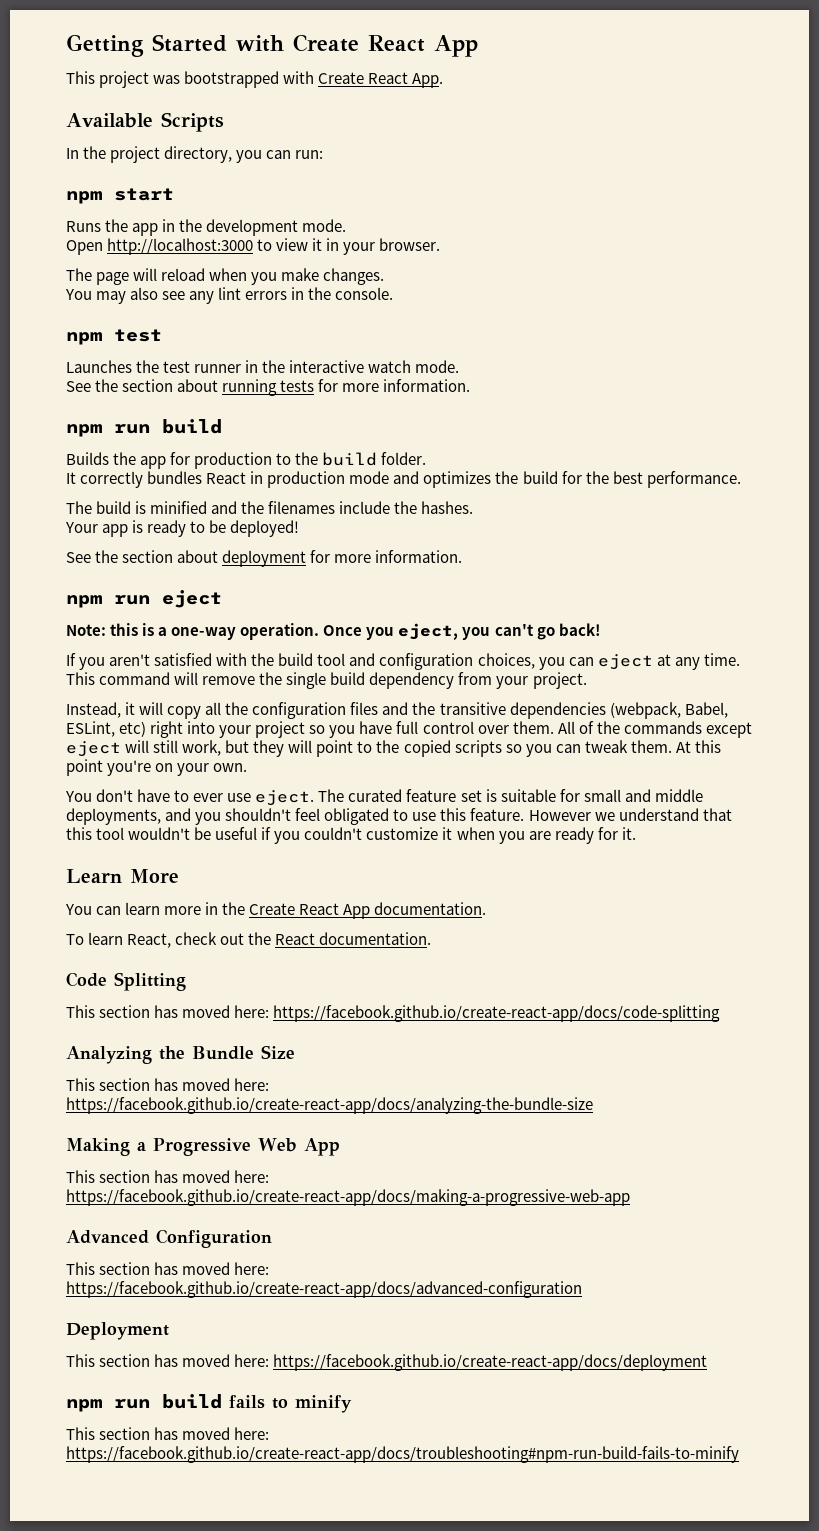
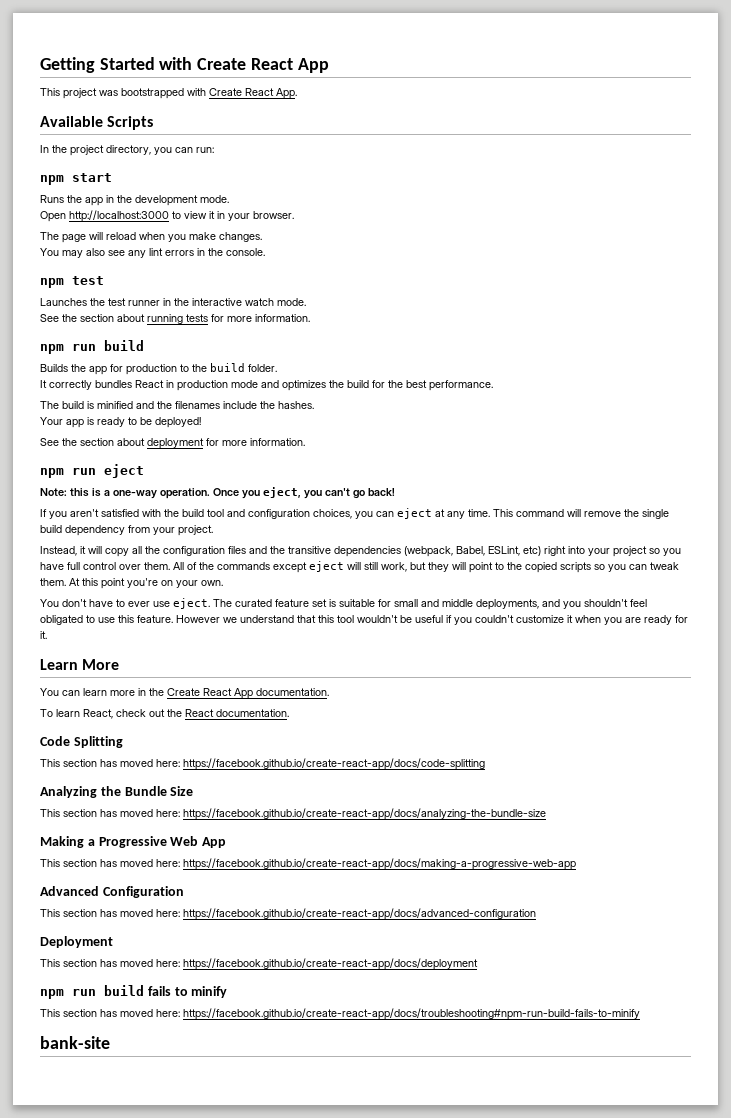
(739, 1454) none -> [40,1036,110,1049] // bank-site

